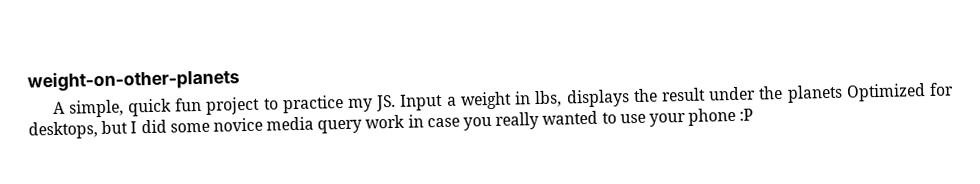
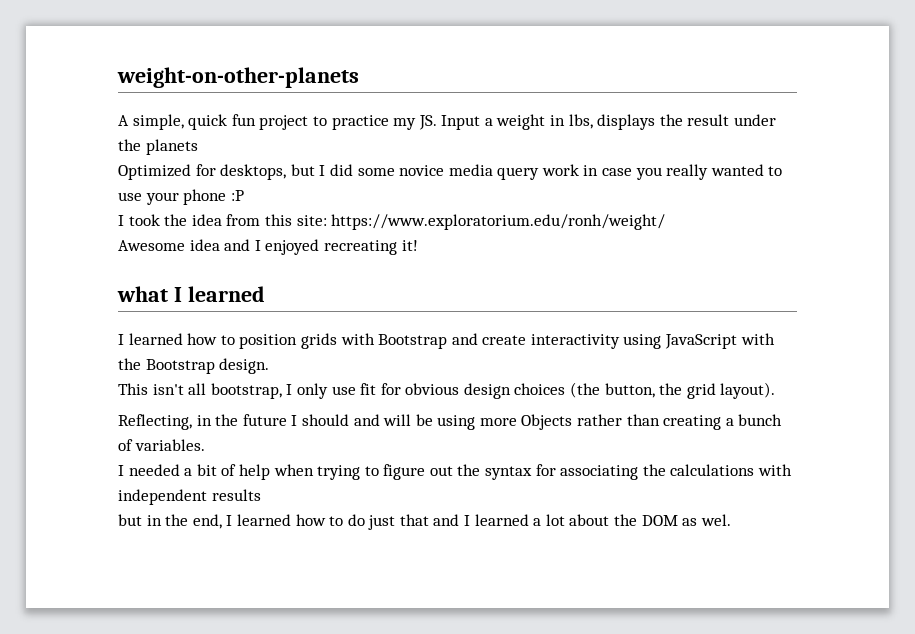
(843, 93) none -> (198, 147) //
(754, 114) none -> [118,214,666,230] [118,239,418,255] [117,286,265,302] [118,333,775,349] [118,358,270,374] [118,382,776,399] [118,414,783,430] [118,439,205,451] [118,464,793,480] [118,489,261,505] [118,514,731,530] // I took the idea from this site: https://www.exploratorium.edu/ronh/weight/ // Awesome idea and I enjoyed recreating it! // what I learned // I learned how to position grids with Bootstrap and create interactivity using JavaScript with the Bootstrap design. // This isn't all bootstrap, I only use fit for obvious design choices (the button, the grid layout). // Reflecting, in the future I should and will be using more Objects rather than creating a bunch of variables. // I needed a bit of help when trying to figure out the syntax for associating the calculations with independent results // but in the end, I learned how to do just that and I learned a lot about the DOM as wel.

